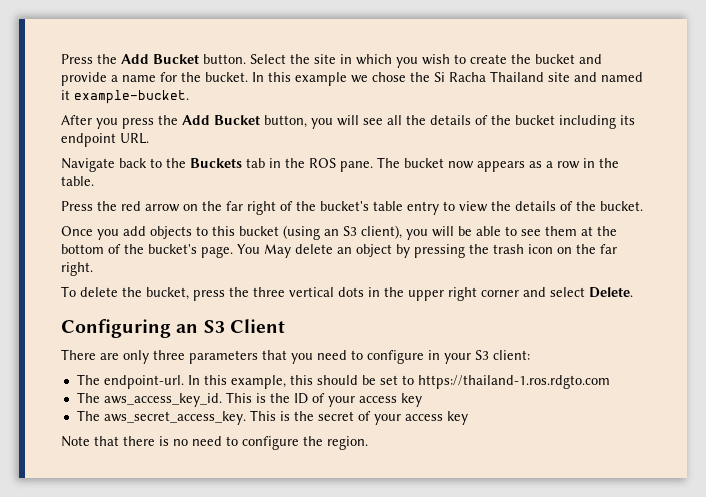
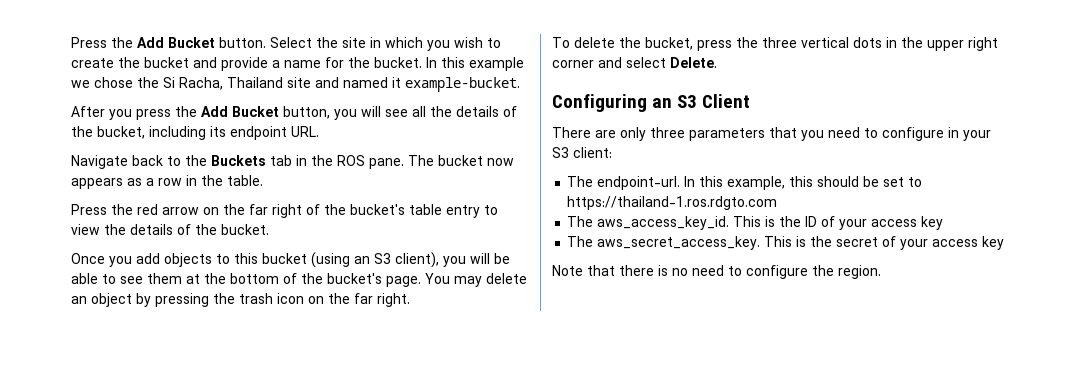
[449,72,486,82] Racha -> [179,77,223,90] Racha,
[515,115,555,125] bucket -> [97,126,145,139] bucket,
[264,244,291,258] May -> [454,276,482,287] may

